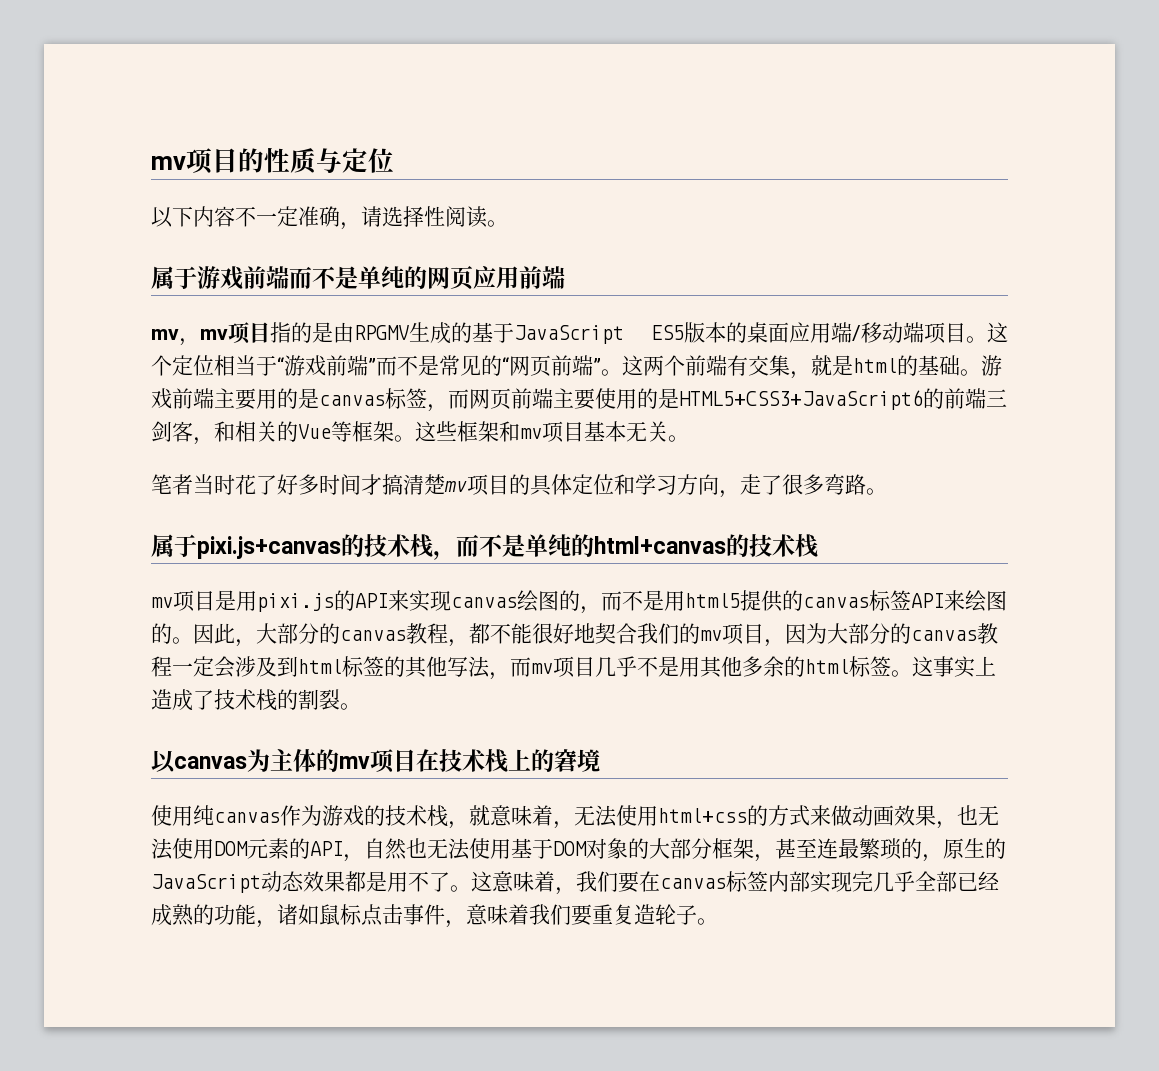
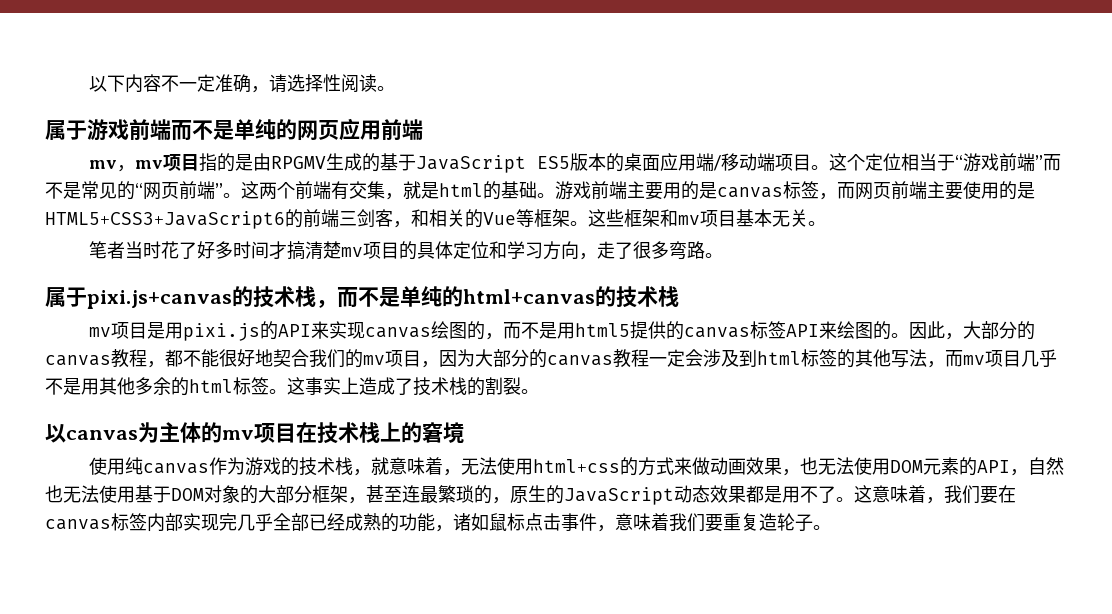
[151,147,394,174] mv项目的性质与定位 // -> (89, 84) none

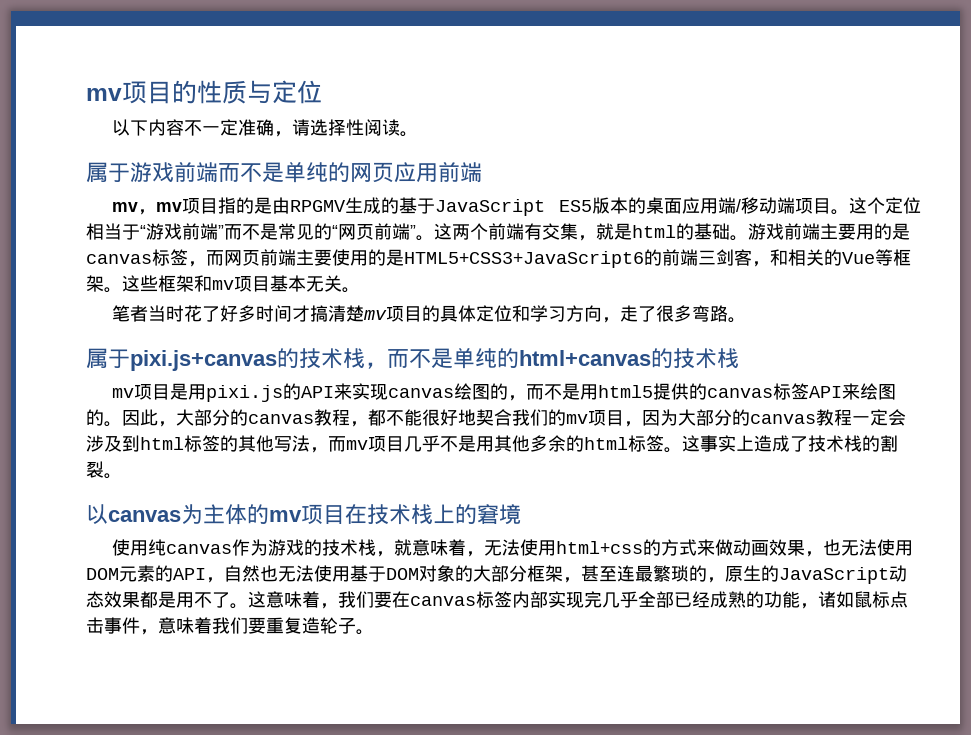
(89, 84) none -> [86,80,322,104] mv项目的性质与定位 //

